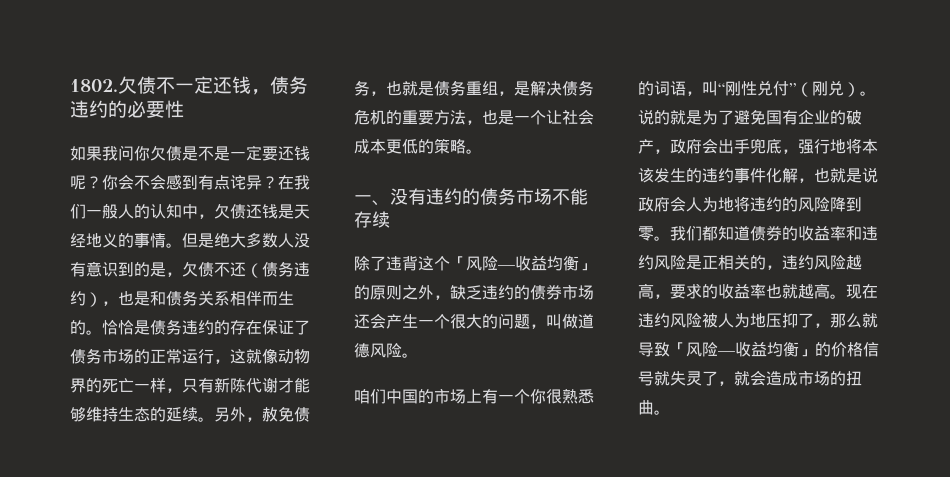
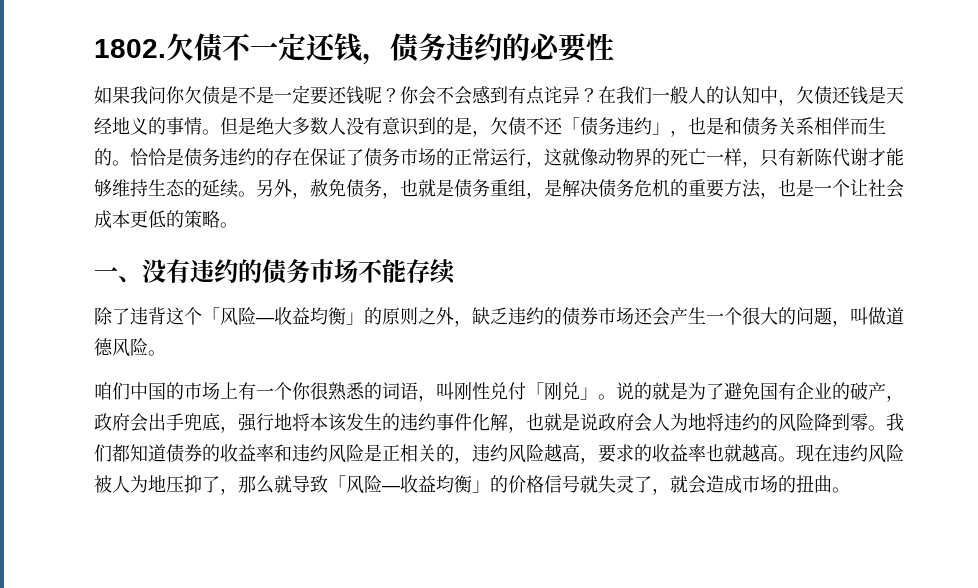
[246,261,310,278] [70,291,102,307] （债务违约） -> [562,117,670,136] 「债务违约」
[718,83,725,94] “ -> (454, 391) none
[789,81,860,97] ”（刚兑） -> [526,382,598,400] 「刚兑」

